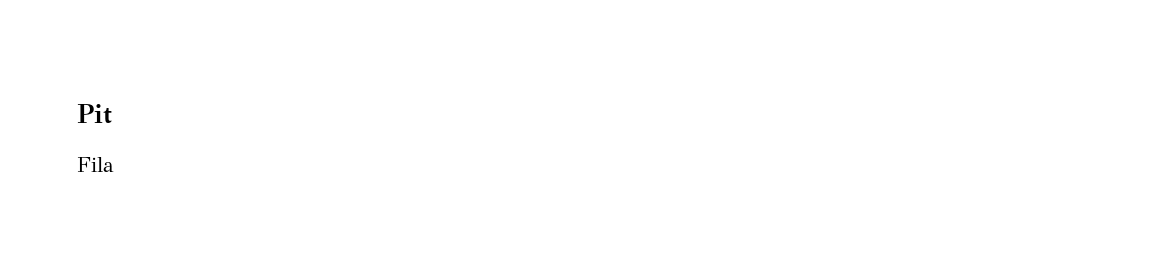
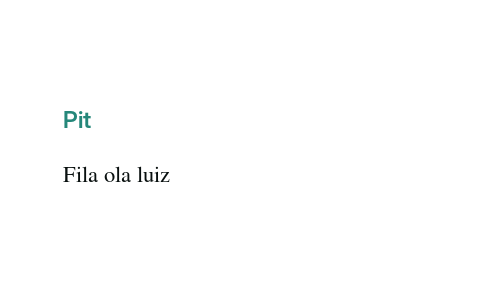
(114, 164) none -> [104,166,171,182] ola luiz

